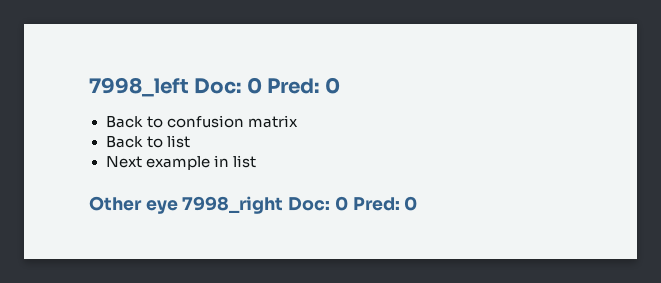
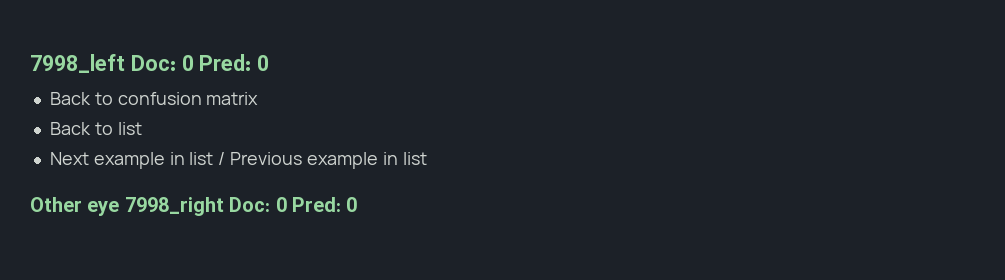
(256, 161) none -> [218,152,427,169] / Previous example in list

